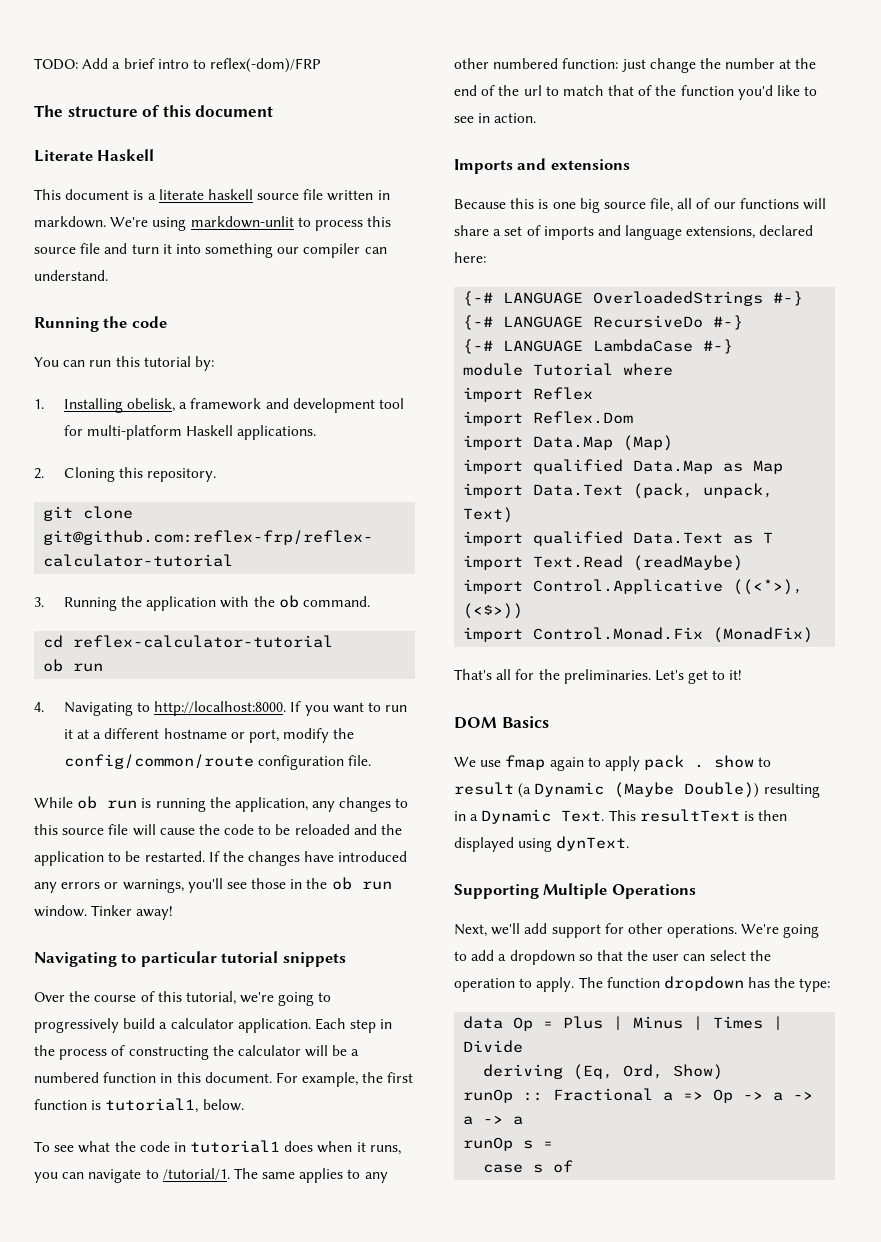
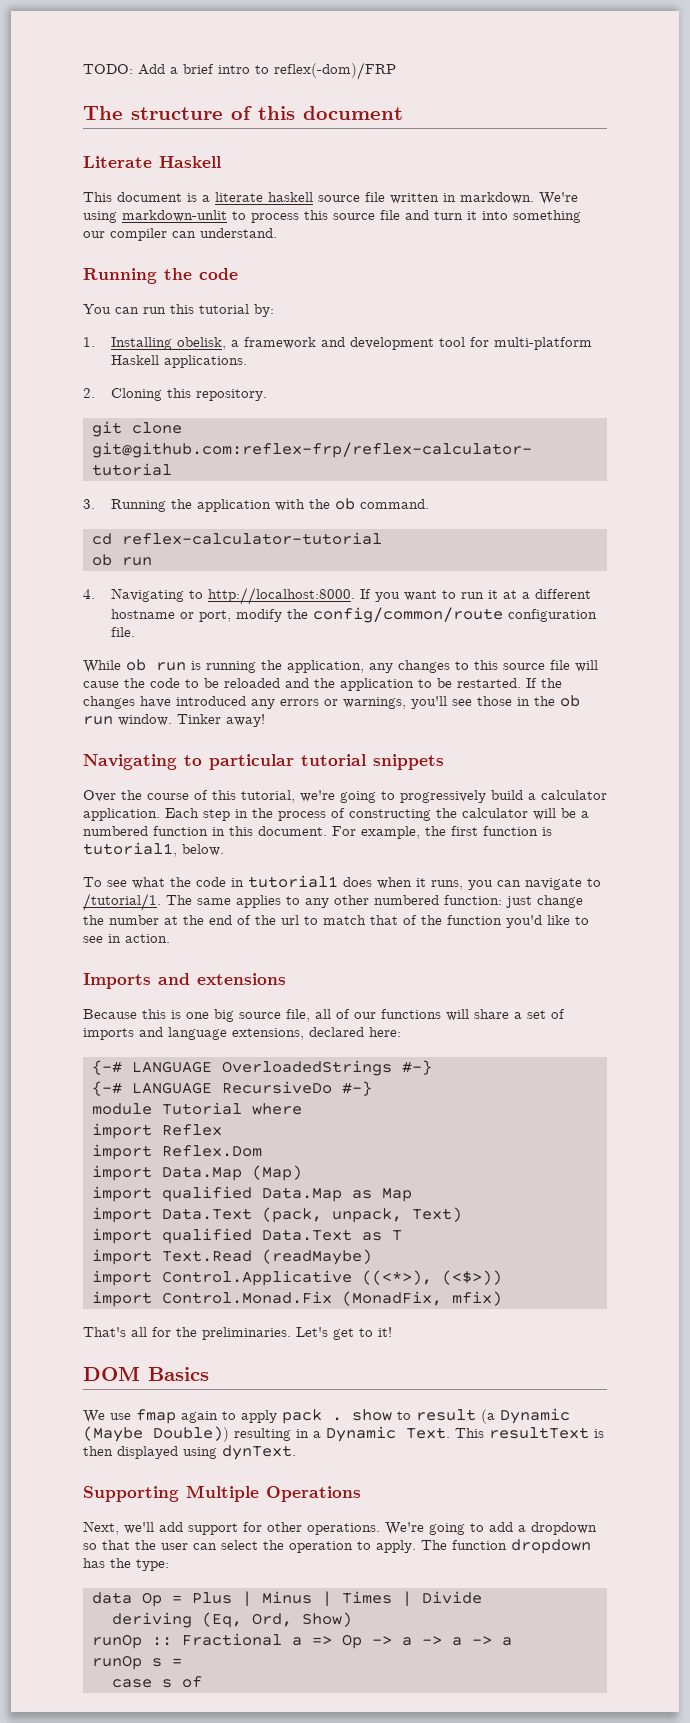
[463,339,734,354] // {-# LANGUAGE LambdaCase #-} -> (372, 1088) none
[713,627,814,643] (MonadFix) -> [341,1291,502,1306] (MonadFix, mfix)

